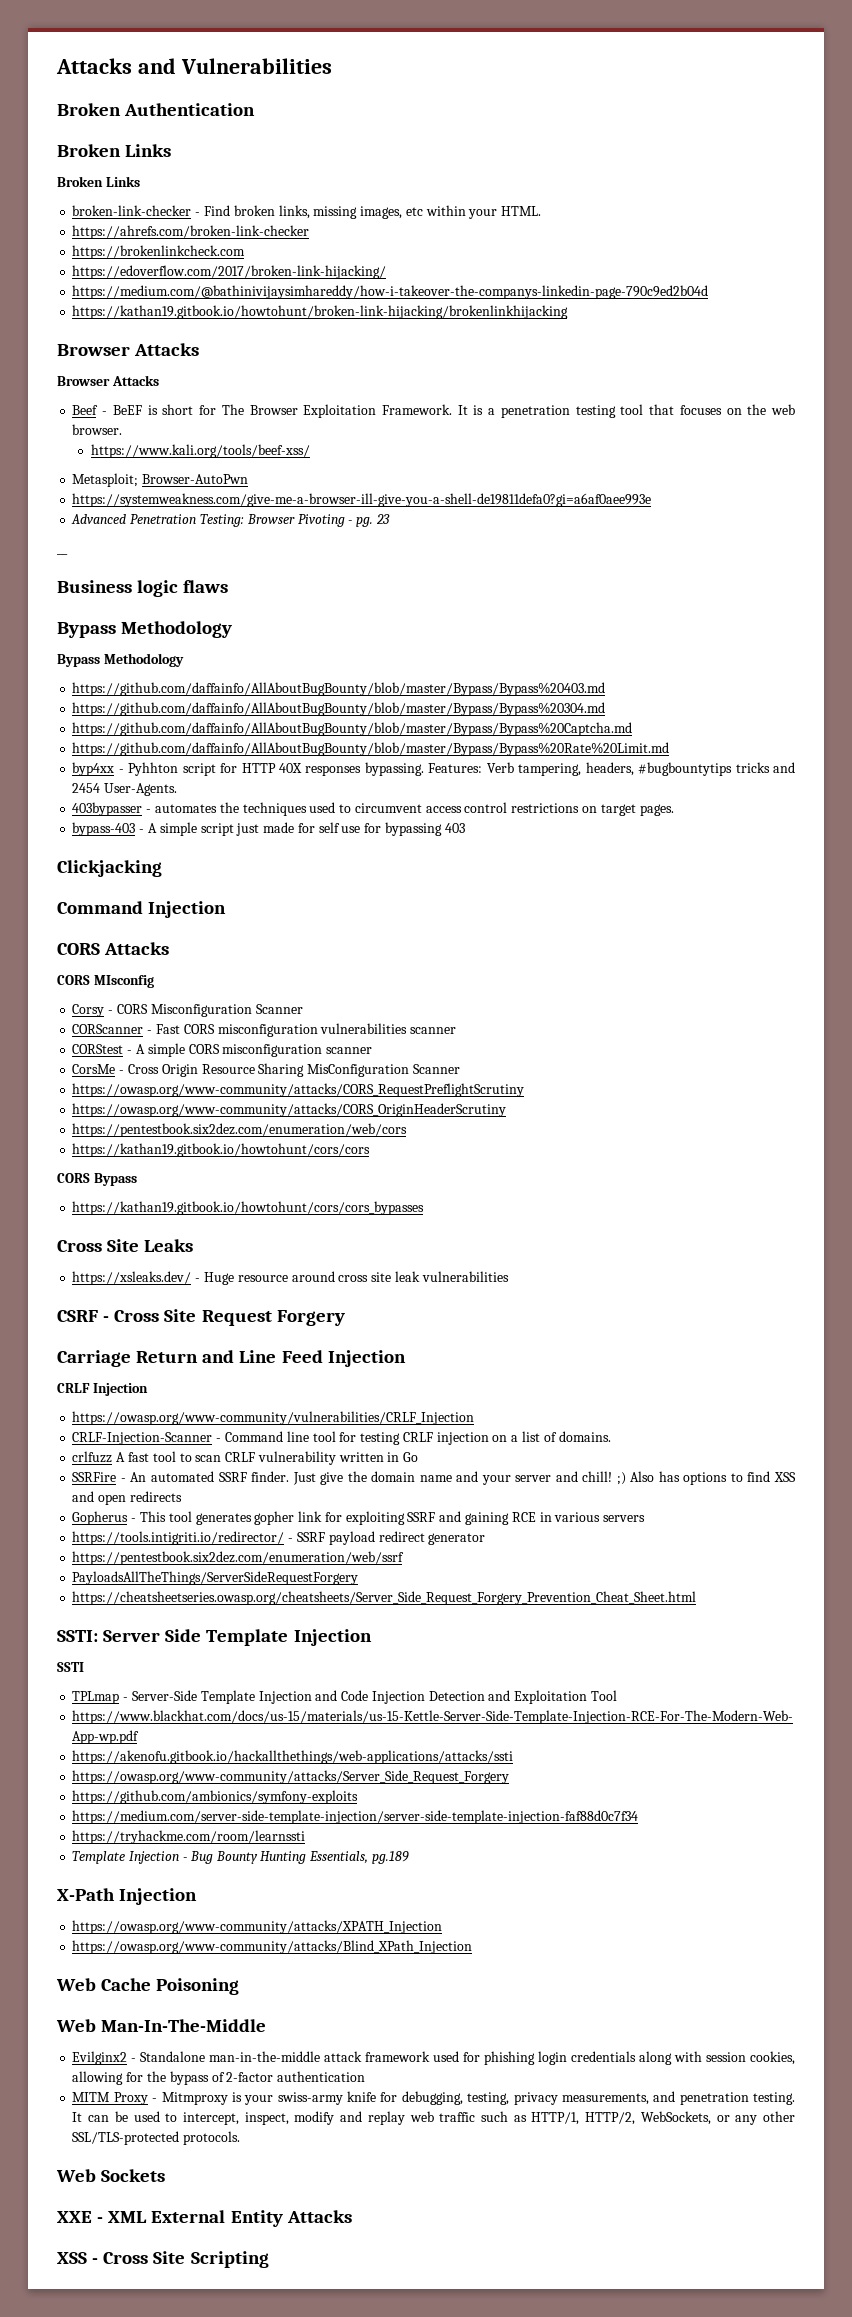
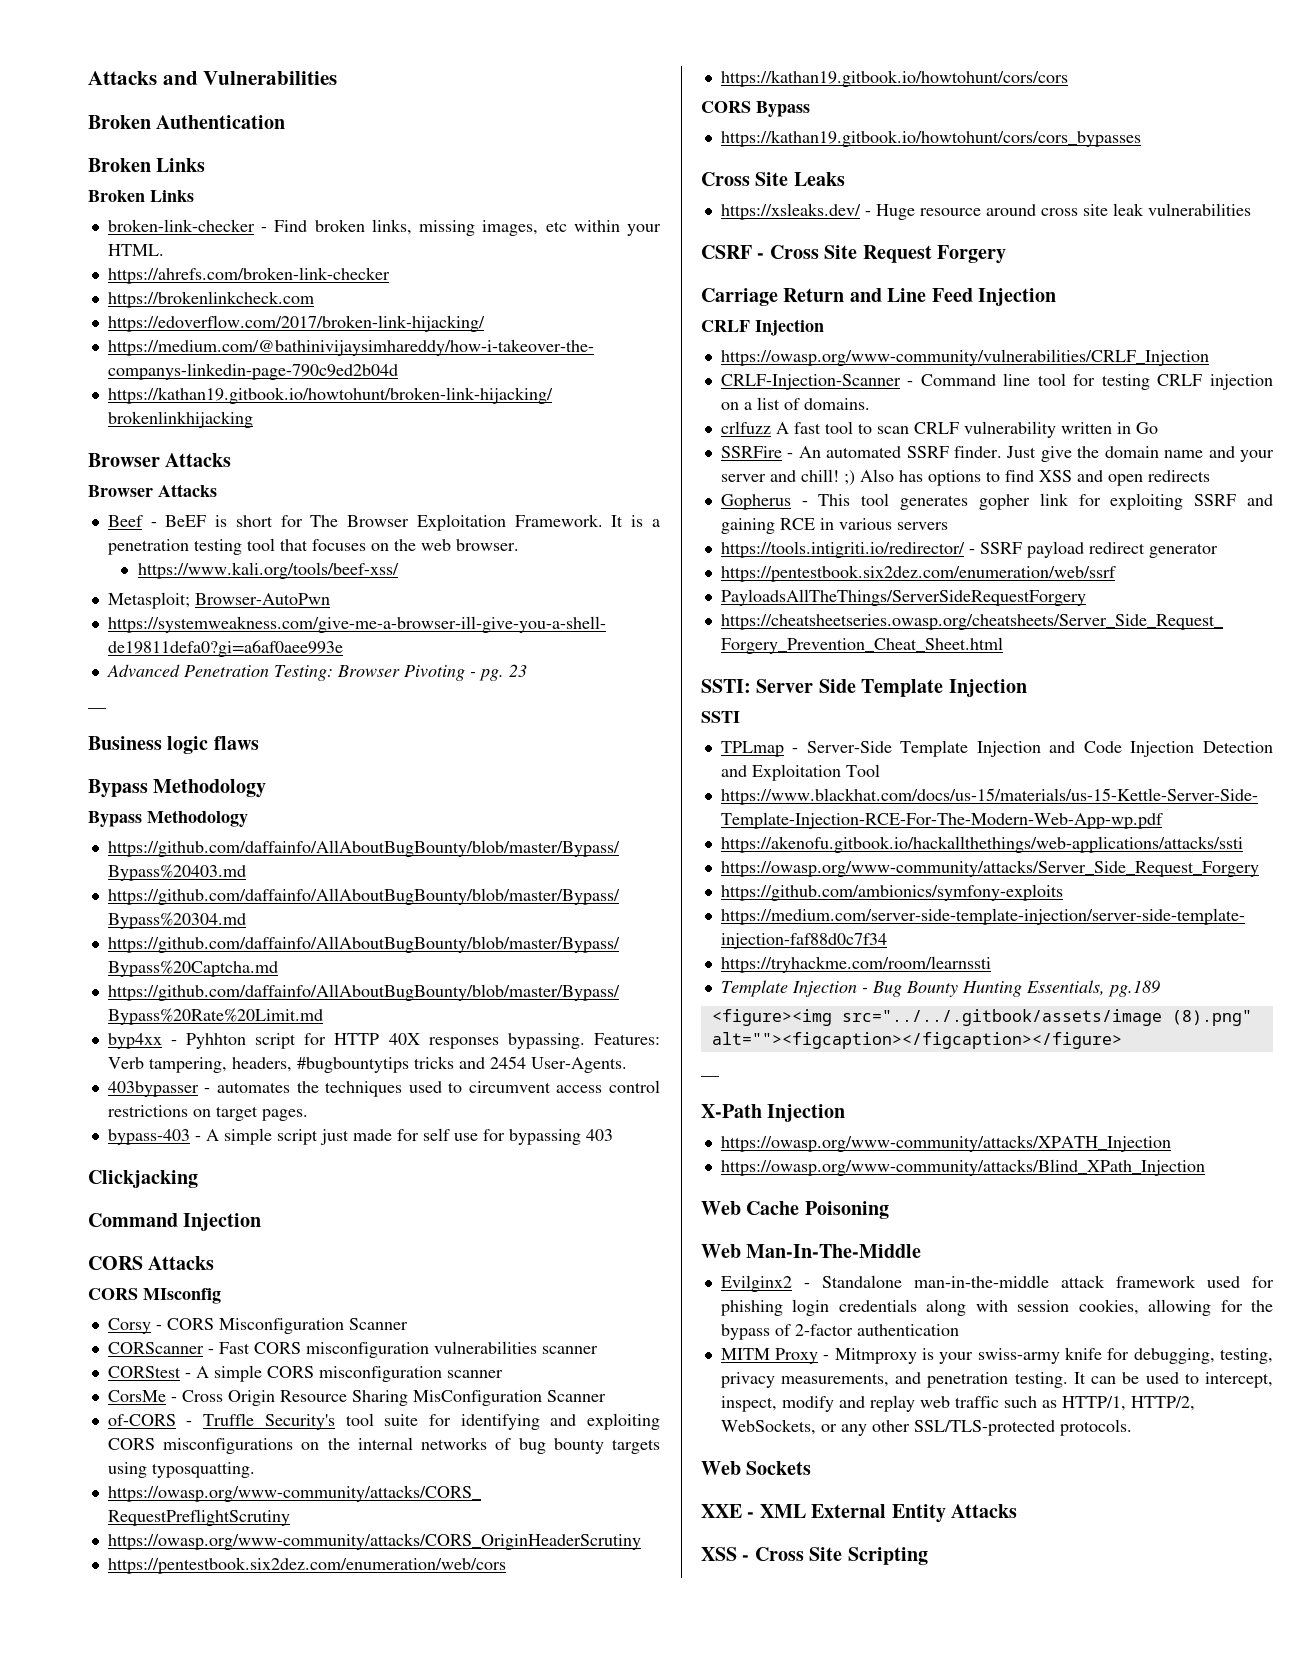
(460, 1069) none -> [107,1413,660,1430] [107,1437,661,1454] [107,1462,255,1478] // of-CORS - Truffle Security's tool suite for identifying and exploiting CORS misconfigurations on the internal networks of bug bounty targets using typosquatting.
(409, 1857) none -> [711,1009,1252,1026] [711,1032,1122,1049] [701,1075,719,1077] // <figure><img src="../../.gitbook/assets/image (8).png" alt=""><figcaption></figcaption></figure> // __

